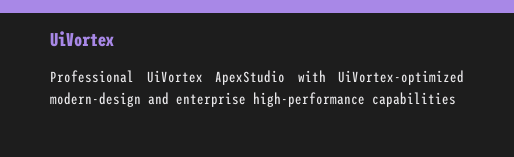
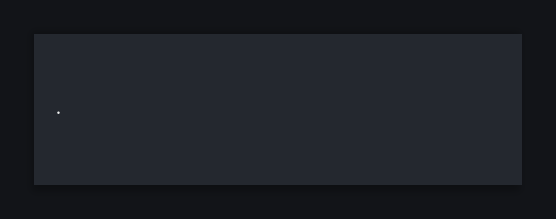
[50,31,114,47] [50,70,464,85] [50,92,456,107] UiVortex // Professional UiVortex ApexStudio with UiVortex-optimized modern-design and enterprise high-performance capabilities -> [54,111,63,114] .

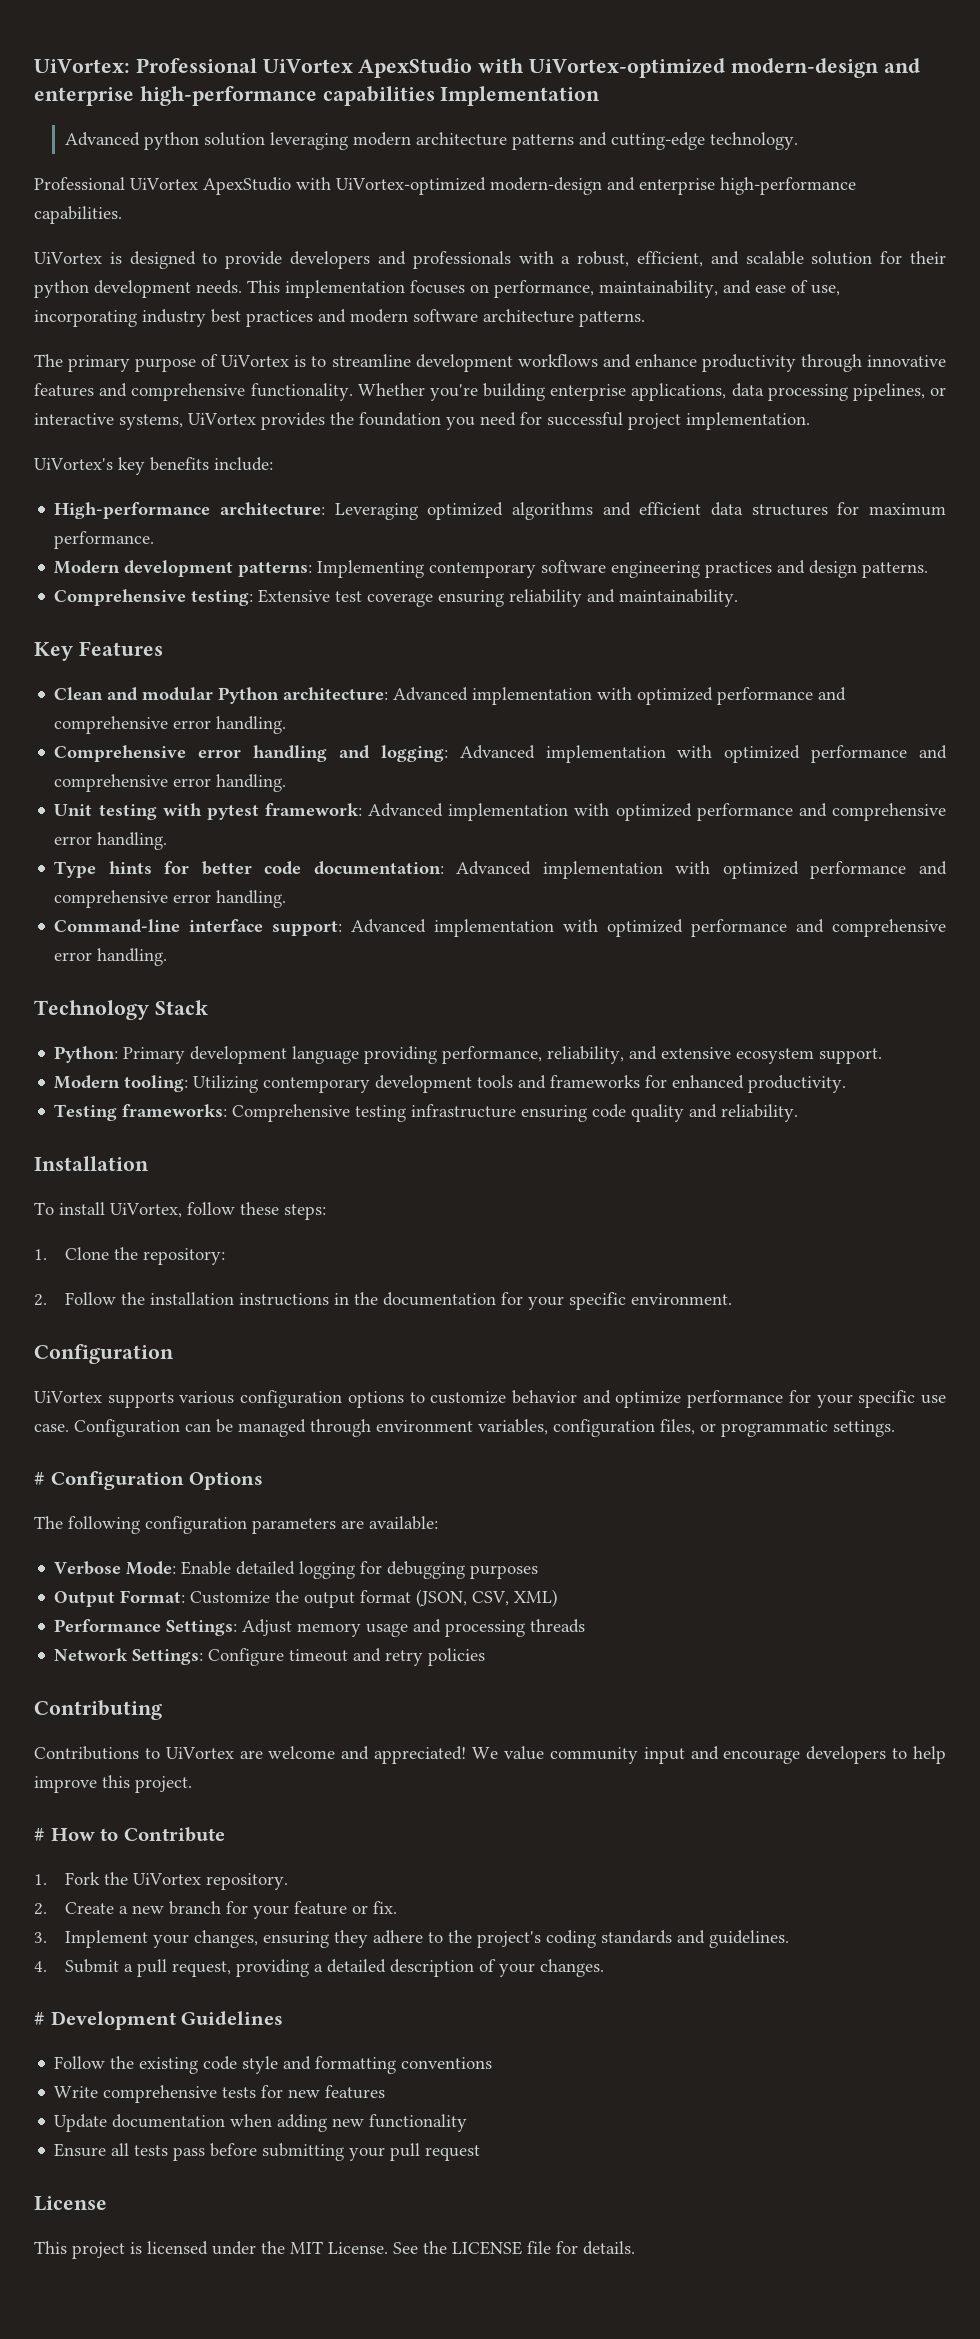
[54,111,63,114] . -> [34,58,920,78] [34,86,601,106] [65,132,799,150] [34,177,856,195] [34,206,122,224] [34,251,946,269] [34,280,840,298] [34,309,645,327] [34,354,946,372] [34,383,946,401] [34,412,810,430] [34,457,273,475] [54,502,946,520] [54,531,155,549] [54,560,929,578] [54,589,739,607] [34,641,163,661] [54,687,847,705] [54,716,287,734] [54,745,948,763] [54,774,287,792] [54,803,946,821] [54,832,168,850] [54,861,947,879] [54,890,287,908] [54,919,946,937] [54,948,168,966] [34,1000,208,1020] [54,1046,883,1064] [54,1075,847,1093] [54,1104,799,1122] [34,1156,149,1171] [34,1202,326,1220] [34,1247,226,1265] [34,1292,733,1310] [34,1344,174,1364] [34,1390,946,1408] [34,1419,895,1437] [34,1471,264,1490] [34,1516,438,1534] [54,1561,539,1579] [54,1589,559,1608] [54,1619,586,1637] [54,1648,486,1666] [34,1700,162,1720] [34,1746,947,1764] [34,1775,192,1793] [34,1827,225,1842] [34,1872,289,1890] [34,1901,398,1919] [34,1930,790,1948] [34,1959,605,1977] [34,2011,284,2030] [54,2056,493,2074] [54,2085,386,2103] [54,2114,468,2132] [54,2143,481,2161] [34,2196,107,2211] [34,2241,635,2259] UiVortex: Professional UiVortex ApexStudio with UiVortex-optimized modern-design and enterprise high-performance capabilities Implementation // Advanced python solution leveraging modern architecture patterns and cutting-edge technology. // Professional UiVortex ApexStudio with UiVortex-optimized modern-design and enterprise high-performance capabilities. // UiVortex is designed to provide developers and professionals with a robust, efficient, and scalable solution for their python development needs. This implementation focuses on performance, maintainability, and ease of use, incorporating industry best practices and modern software architecture patterns. // The primary purpose of UiVortex is to streamline development workflows and enhance productivity through innovative features and comprehensive functionality. Whether you're building enterprise applications, data processing pipelines, or interactive systems, UiVortex provides the foundation you need for successful project implementation. // UiVortex's key benefits include: // High-performance architecture: Leveraging optimized algorithms and efficient data structures for maximum performance. // Modern development patterns: Implementing contemporary software engineering practices and design patterns. // Comprehensive testing: Extensive test coverage ensuring reliability and maintainability. // Key Features // Clean and modular Python architecture: Advanced implementation with optimized performance and comprehensive error handling. // Comprehensive error handling and logging: Advanced implementation with optimized performance and comprehensive error handling. // Unit testing with pytest framework: Advanced implementation with optimized performance and comprehensive error handling. // Type hints for better code documentation: Advanced implementation with optimized performance and comprehensive error handling. // Command-line interface support: Advanced implementation with optimized performance and comprehensive error handling. // Technology Stack // Python: Primary development language providing performance, reliability, and extensive ecosystem support. // Modern tooling: Utilizing contemporary development tools and frameworks for enhanced productivity. // Testing frameworks: Comprehensive testing infrastructure ensuring code quality and reliability. // Installation // To install UiVortex, follow these steps: // 1. Clone the repository: // 2. Follow the installation instructions in the documentation for your specific environment. // Configuration // UiVortex supports various configuration options to customize behavior and optimize performance for your specific use case. Configuration can be managed through environment variables, configuration files, or programmatic settings. // # Configuration Options // The following configuration parameters are available: // Verbose Mode: Enable detailed logging for debugging purposes // Output Format: Customize the output format (JSON, CSV, XML) // Performance Settings: Adjust memory usage and processing threads // Network Settings: Configure timeout and retry policies // Contributing // Contributions to UiVortex are welcome and appreciated! We value community input and encourage developers to help improve this project. // # How to Contribute // 1. Fork the UiVortex repository. // 2. Create a new branch for your feature or fix. // 3. Implement your changes, ensuring they adhere to the project's coding standards and guidelines. // 4. Submit a pull request, providing a detailed description of your changes. // # Development Guidelines // Follow the existing code style and formatting conventions // Write comprehensive tests for new features // Update documentation when adding new functionality // Ensure all tests pass before submitting your pull request // License // This project is licensed under the MIT License. See the LICENSE file for details.

